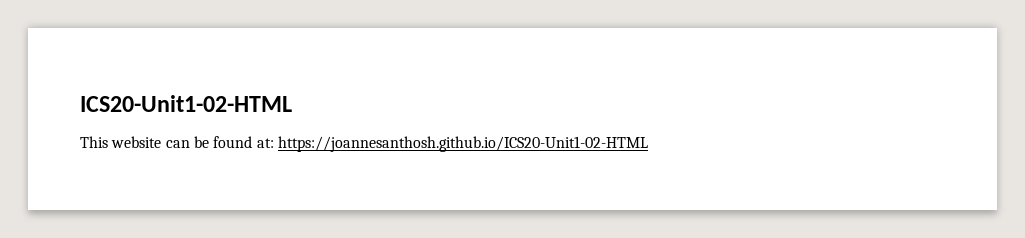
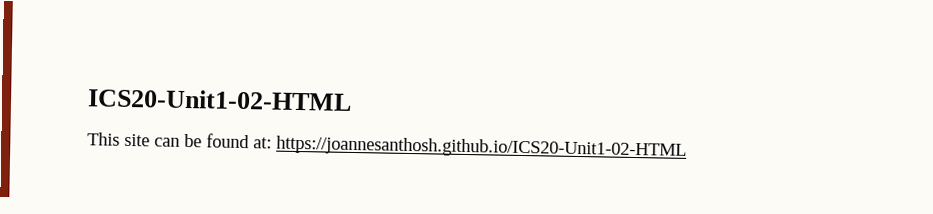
[111,136,162,148] website -> [124,133,150,147] site

